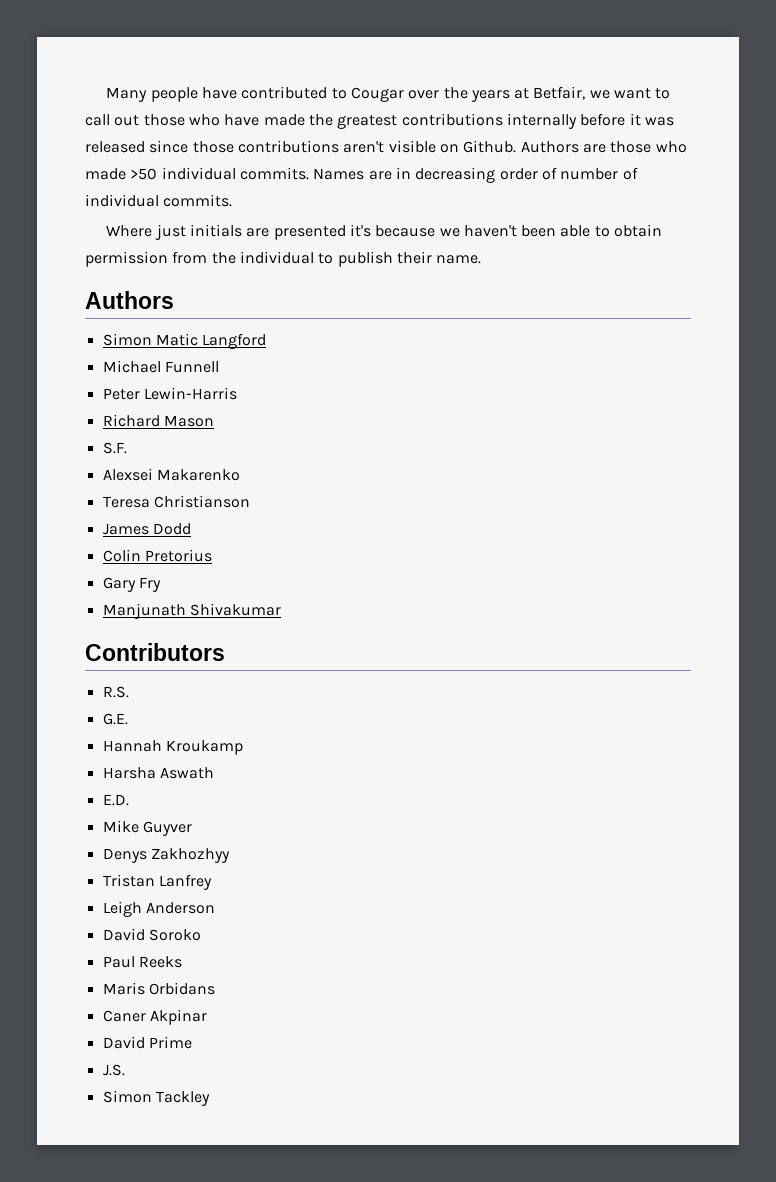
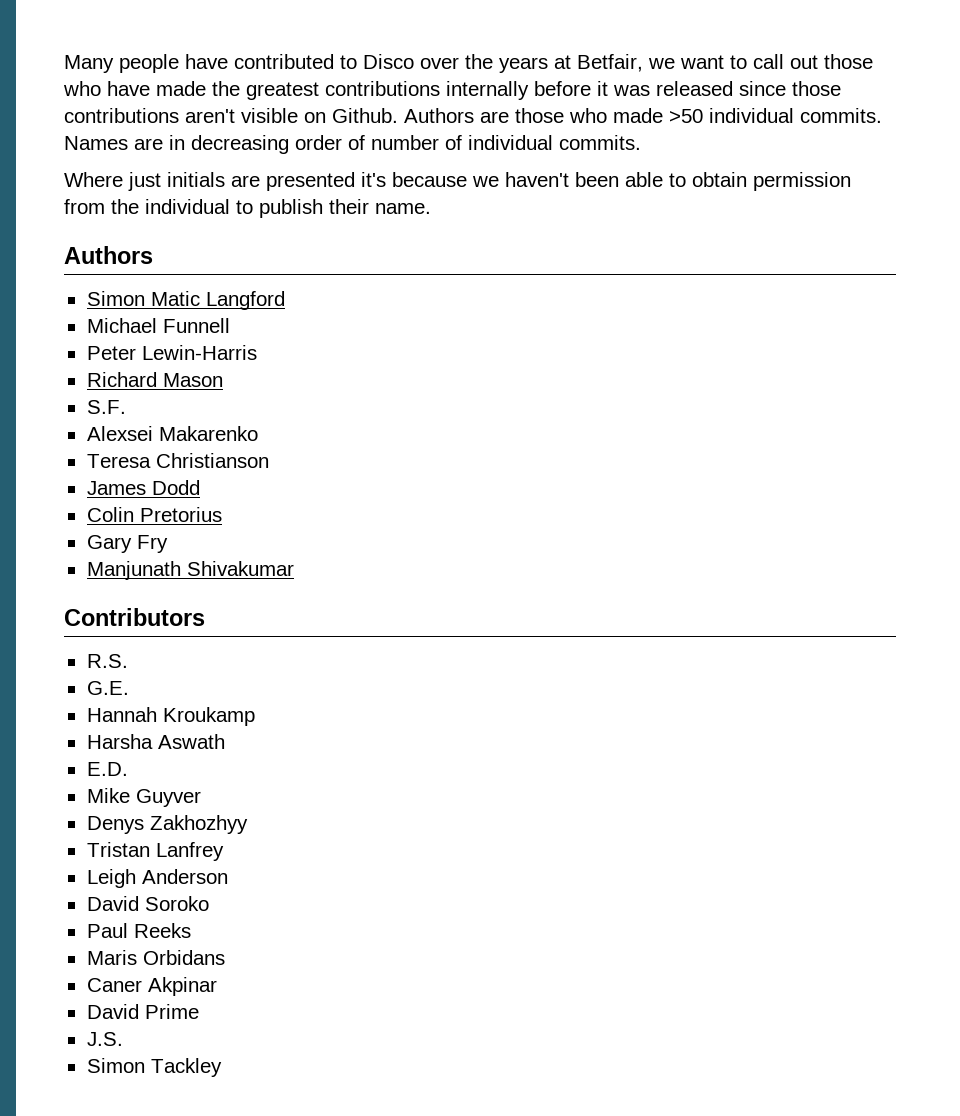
[350,87,404,102] Cougar -> [363,54,414,69] Disco

